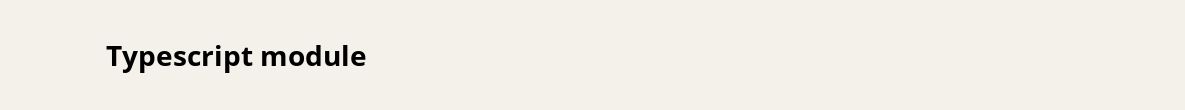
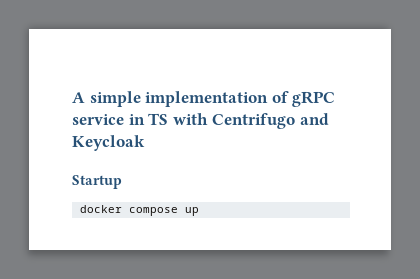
[106,45,368,73] Typescript module -> [72,91,336,107] [72,113,329,129] [72,135,145,151] [72,175,122,189] [79,205,199,216] A simple implementation of gRPC service in TS with Centrifugo and Keycloak // Startup // docker compose up

